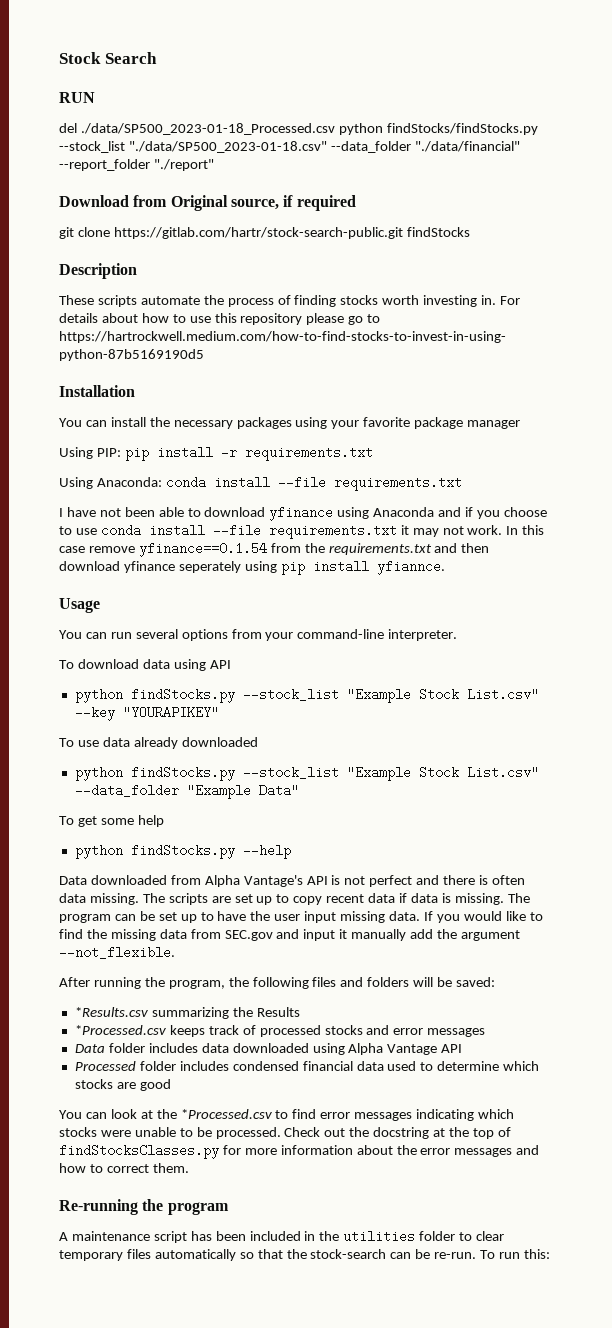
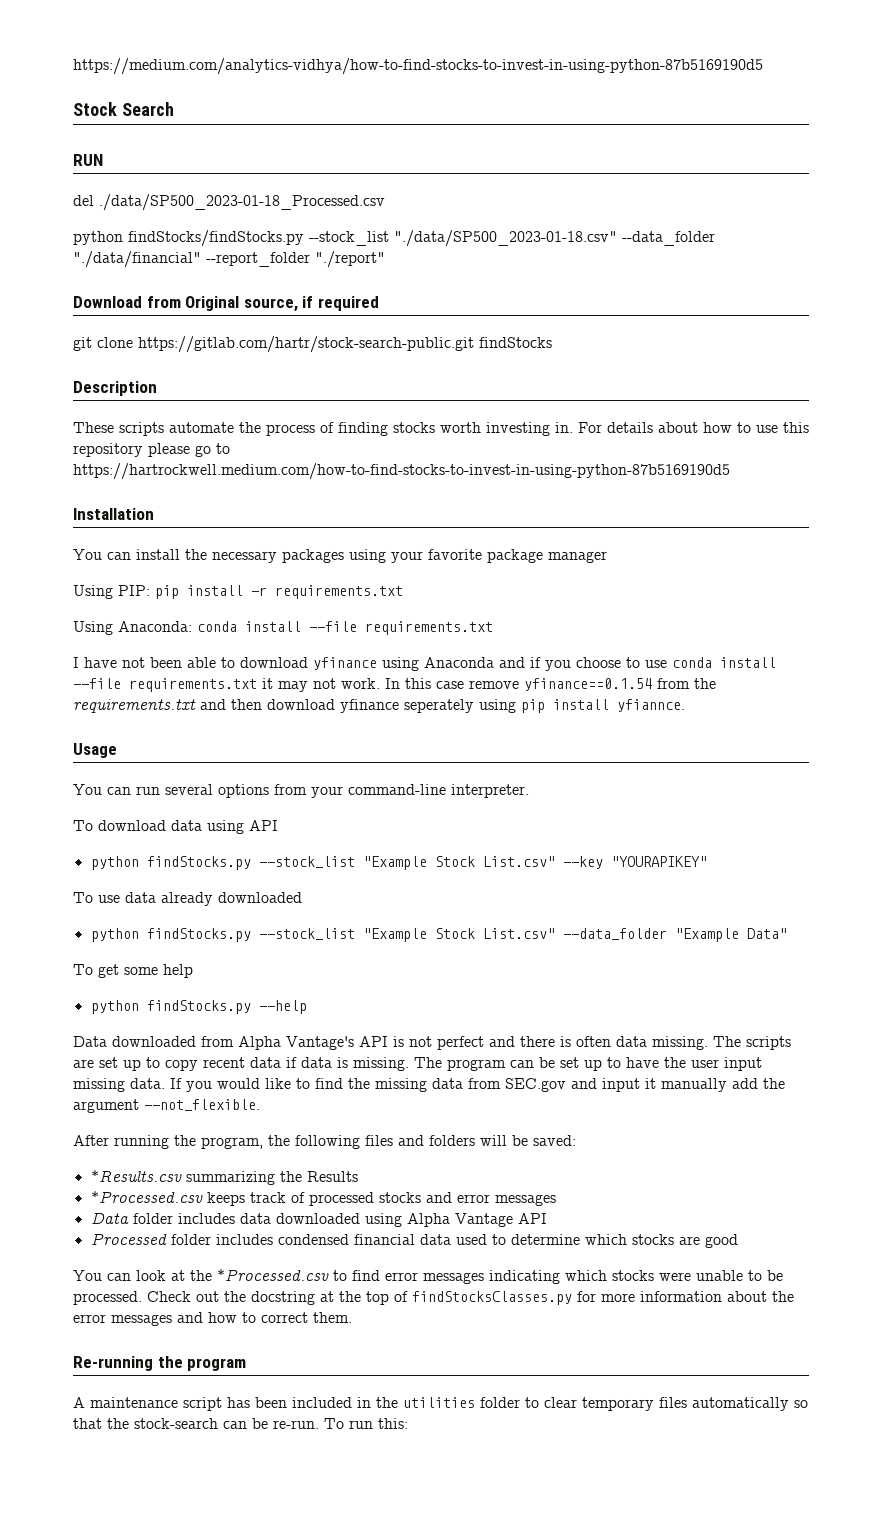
(59, 58) none -> [73,58,763,75] https://medium.com/analytics-vidhya/how-to-find-stocks-to-invest-in-using-python-87b5169190d5 //
(335, 129) none -> (385, 202) //

